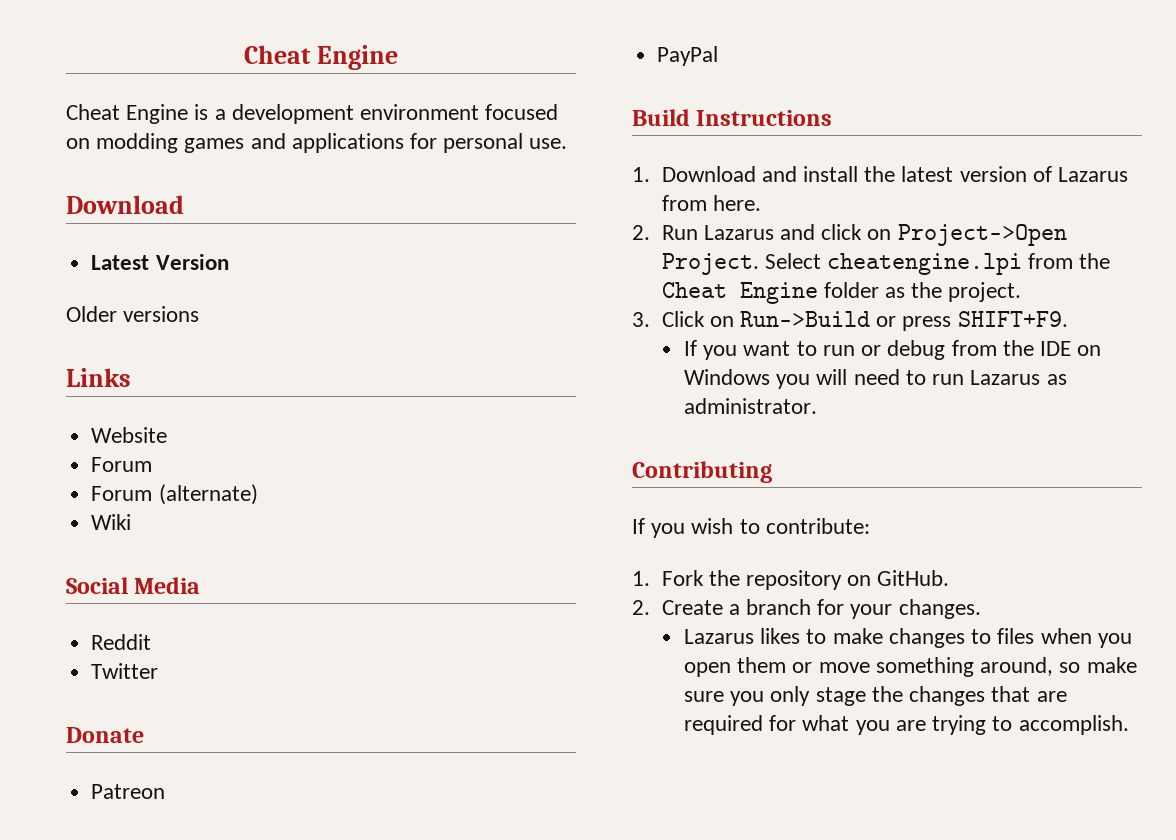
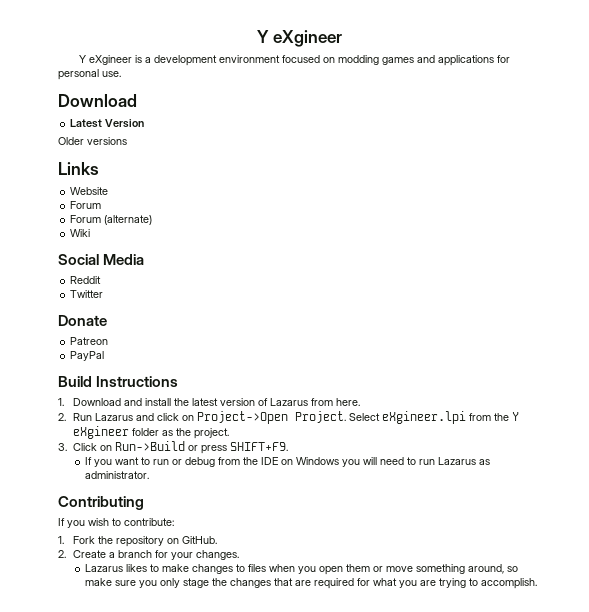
[244,45,398,70] [66,104,189,124] Cheat Engine // Cheat Engine -> [257,30,342,47] [78,55,132,65] Y eXgineer // Y eXgineer
[826,253,1111,275] [661,282,818,304] cheatengine.lpi from the Cheat Engine -> [382,411,520,424] [73,426,130,439] eXgineer.lpi from the Y eXgineer

